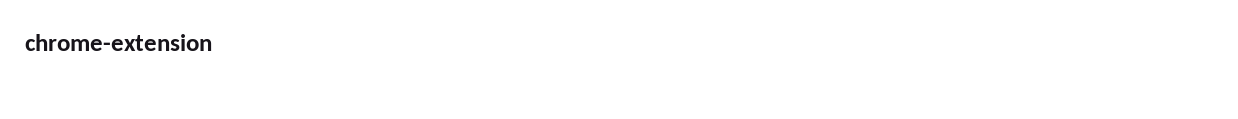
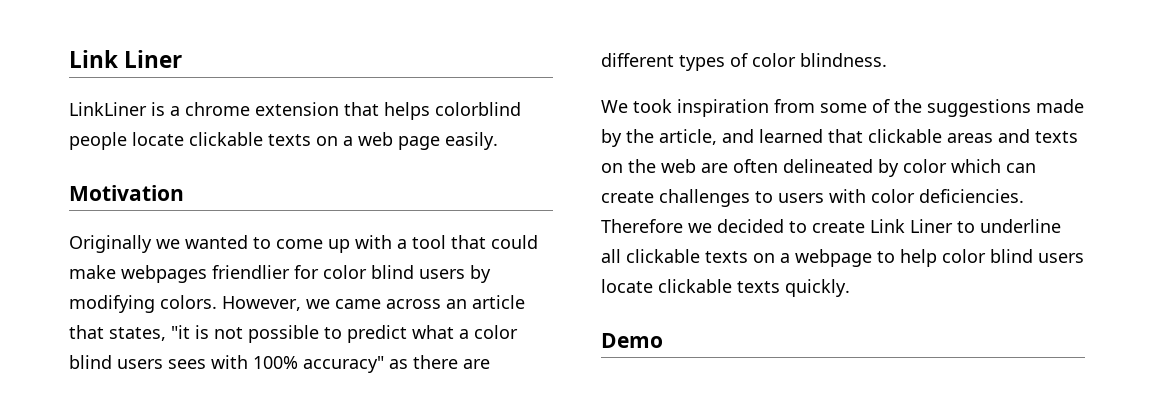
[25,34,212,51] chrome-extension -> [69,50,183,68] [69,102,521,120] [69,132,498,150] [69,185,184,201] [69,235,538,253] [69,265,491,283] [69,295,525,313] [69,325,518,343] [69,355,490,373] [601,53,887,71] [601,99,1084,117] [601,129,1078,147] [601,159,1036,177] [601,189,1024,207] [601,219,1061,233] [601,249,1084,267] [601,279,850,297] [601,333,663,348] Link Liner // LinkLiner is a chrome extension that helps colorblind people locate clickable texts on a web page easily. // Motivation // Originally we wanted to come up with a tool that could make webpages friendlier for color blind users by modifying colors. However, we came across an article that states, "it is not possible to predict what a color blind users sees with 100% accuracy" as there are different types of color blindness. // We took inspiration from some of the suggestions made by the article, and learned that clickable areas and texts on the web are often delineated by color which can create challenges to users with color deficiencies. Therefore we decided to create Link Liner to underline all clickable texts on a webpage to help color blind users locate clickable texts quickly. // Demo

